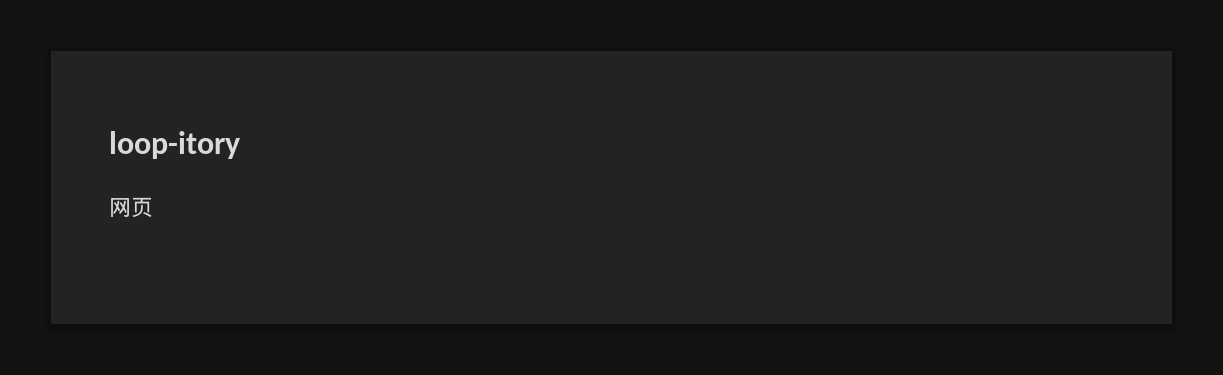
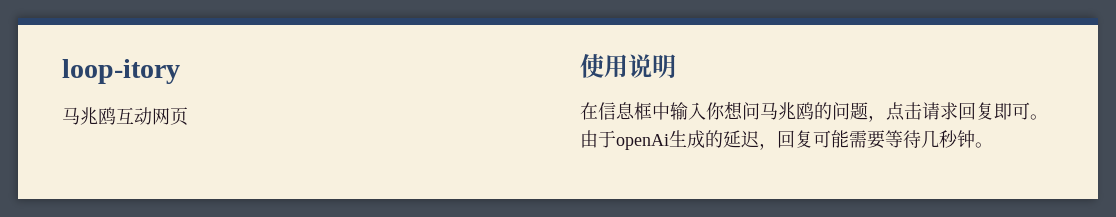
(240, 145) none -> [62,107,152,125] 马兆鸥互动
(153, 207) none -> [580,53,676,78] [580,101,1048,122] [580,130,993,150] // 使用说明 // 在信息框中输入你想问马兆鸥的问题，点击请求回复即可。由于openAi生成的延迟，回复可能需要等待几秒钟。

